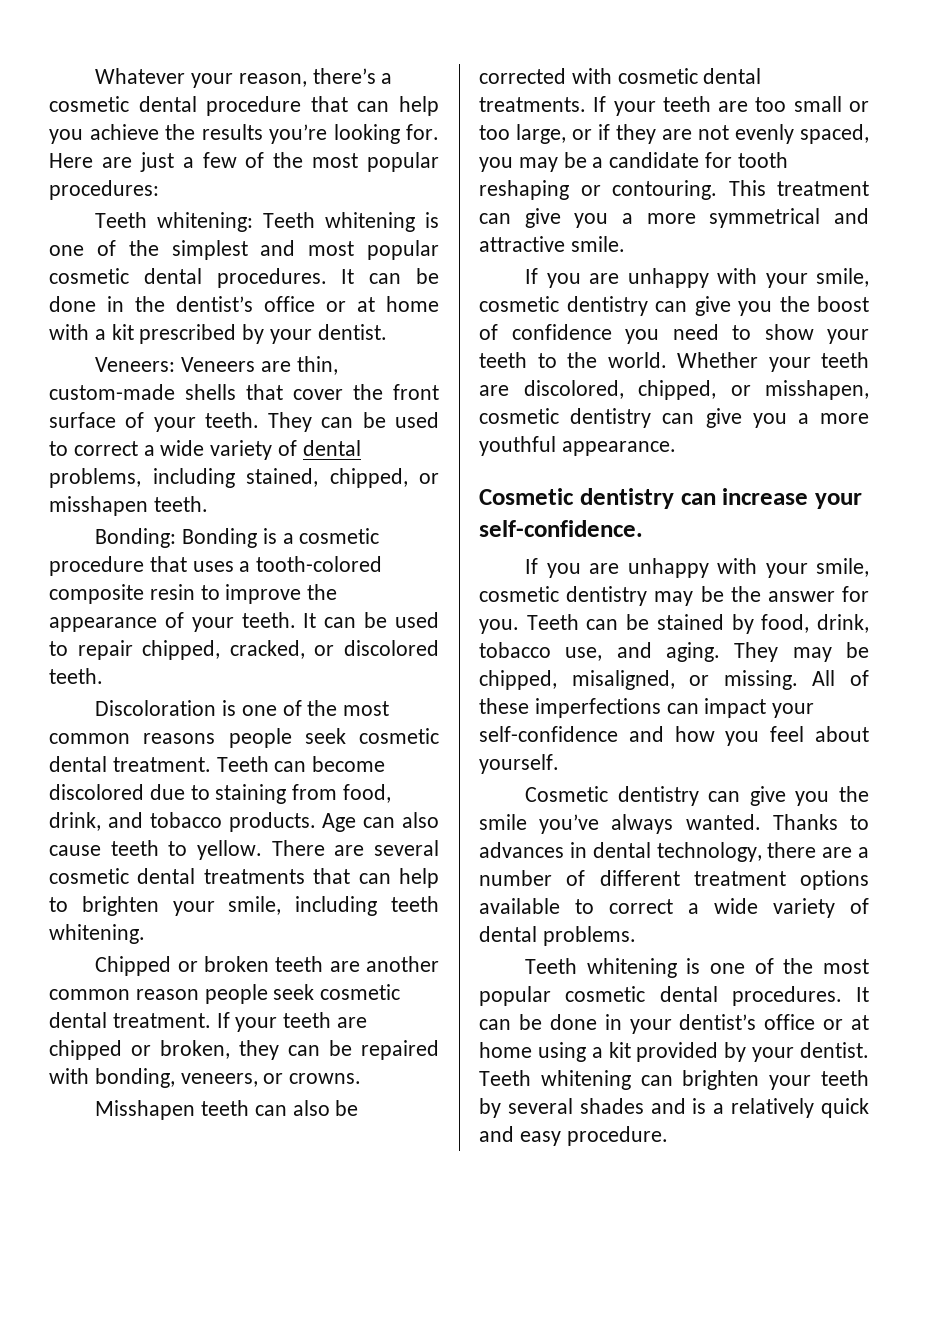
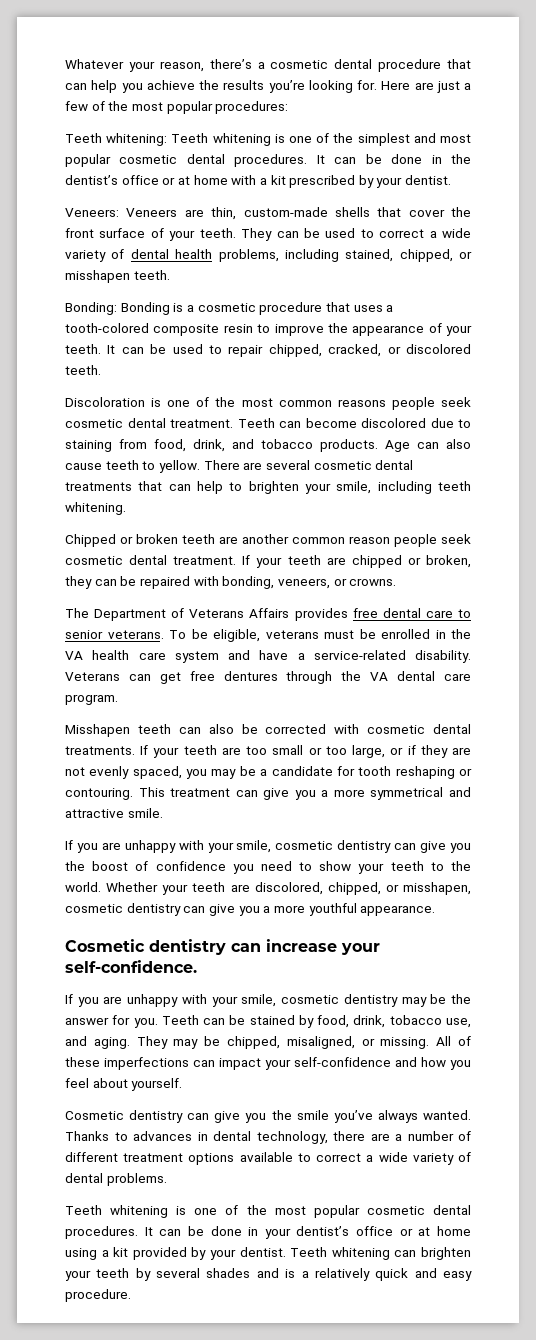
(361, 448) none -> [175,249,213,259] health
(362, 1078) none -> [65,608,471,621] [65,629,471,642] [65,650,471,663] [65,671,472,684] [65,694,118,705] // The Department of Veterans Affairs provides free dental care to senior veterans. To be eligible, veterans must be enrolled in the VA health care system and have a service-related disability. Veterans can get free dentures through the VA dental care program.

